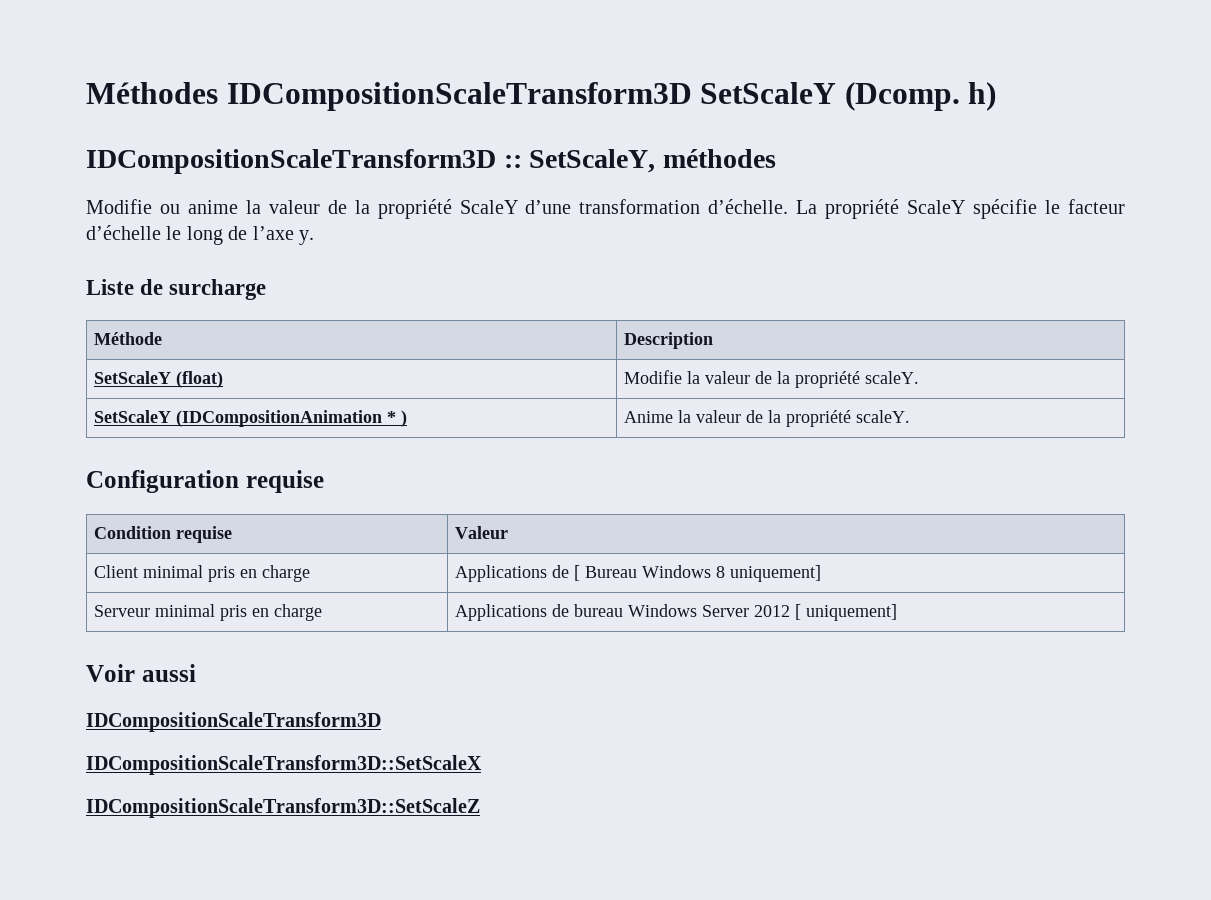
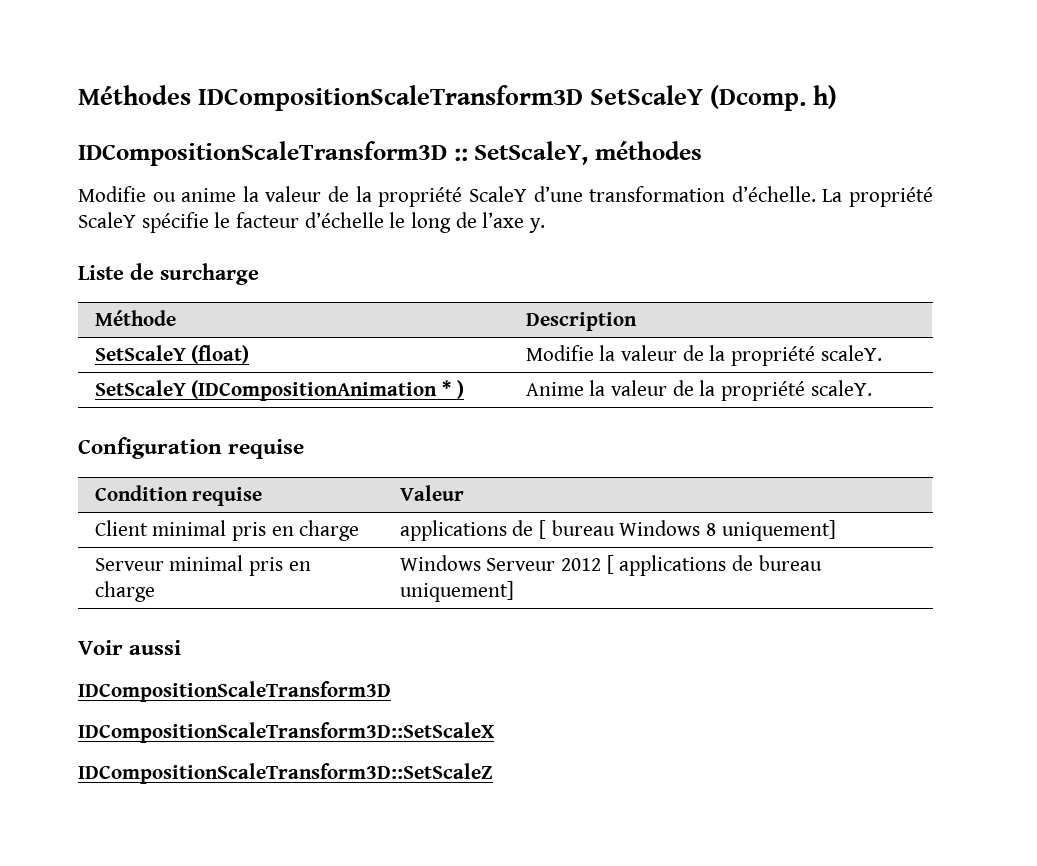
[455,565,548,582] Applications -> [399,520,507,541] applications
[585,566,638,578] Bureau -> [551,520,615,536] bureau
[455,604,802,621] Applications de bureau Windows Server 2012 [ -> [399,555,822,576] Windows Serveur 2012 [ applications de bureau

